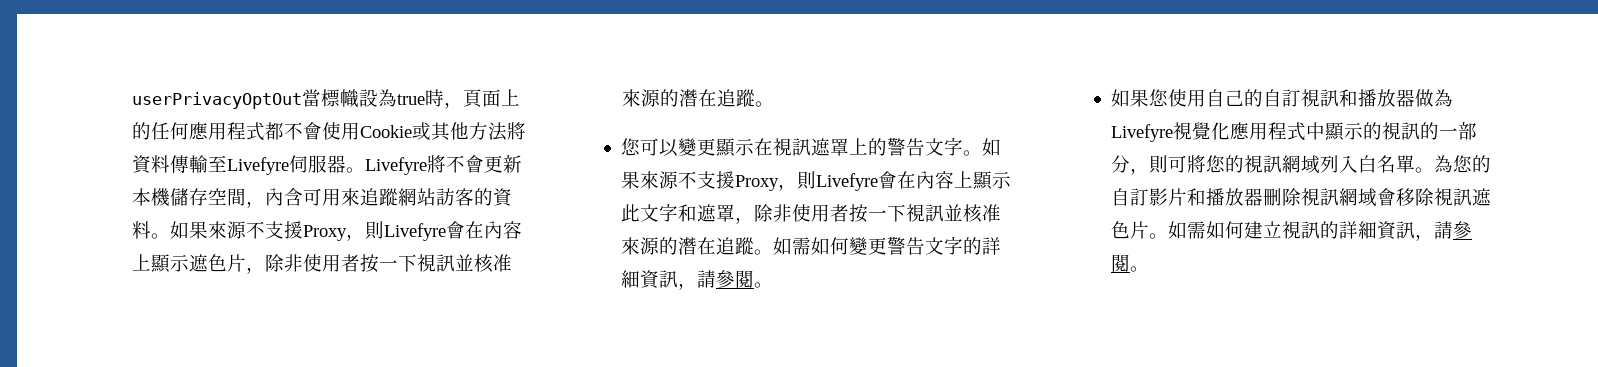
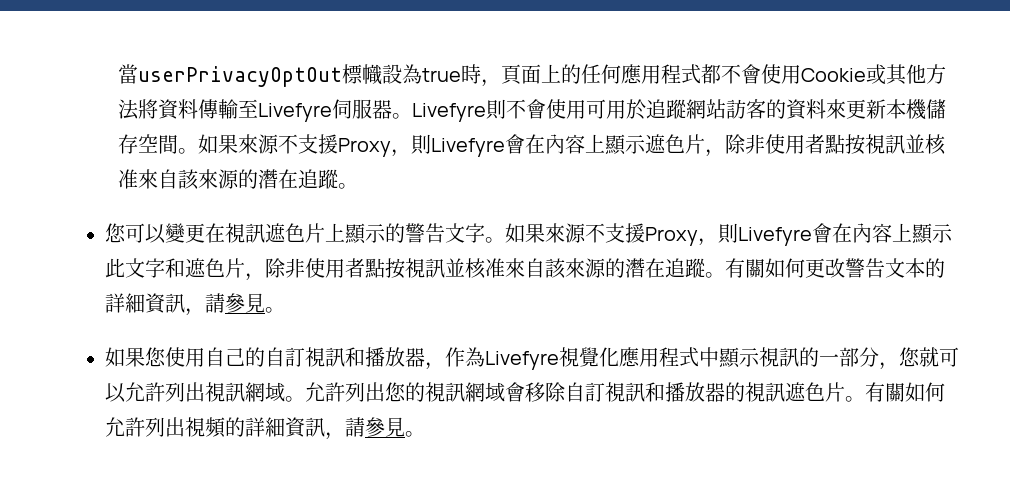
[131,89,321,109] userPrivacyOptOut當 -> [117,64,342,87] 當userPrivacyOptOut
[426,155,522,173] [131,188,360,208] 將不會更新本機儲存空間，內含可用來 -> [485,99,646,120] 則不會使用可用於
(151, 230) none -> [825,99,946,120] [117,134,178,154] 來更新本機儲存空間
[359,254,512,273] [621,89,641,107] 按一下視訊並核准來 -> [824,134,946,155] [117,169,218,190] 點按視訊並核准來自該來
[714,138,754,157] 顯示 -> (206, 233) none
[829,138,868,156] 罩上 -> [285,223,387,244] 色片上顯示
[715,204,1001,224] [620,236,1001,255] [620,270,754,290] 罩，除非使用者按一下視訊並核准來源的潛在追蹤。如需如何變更警告文字的詳細資訊，請參閱 -> [205,258,946,281] [105,293,266,316] 色片，除非使用者點按視訊並核准來自該來源的潛在追蹤。有關如何更改警告文本的詳細資訊，請參見
[1414,89,1434,107] 做 -> [425,347,466,370] ，作
[1362,122,1382,140] 的 -> (761, 357) none
[1148,155,1491,174] [1110,188,1491,207] [1110,221,1472,241] [1110,254,1130,272] 則可將您的視訊網域列入白名單。為您的自訂影片和播放器刪除視訊網域會移除視訊遮色片。如需如何建立視訊的詳細資訊，請參閱 -> [899,347,960,367] [105,382,946,403] [105,417,406,440] 您就可以允許列出視訊網域。允許列出您的視訊網域會移除自訂視訊和播放器的視訊遮色片。有關如何允許列出視頻的詳細資訊，請參見

